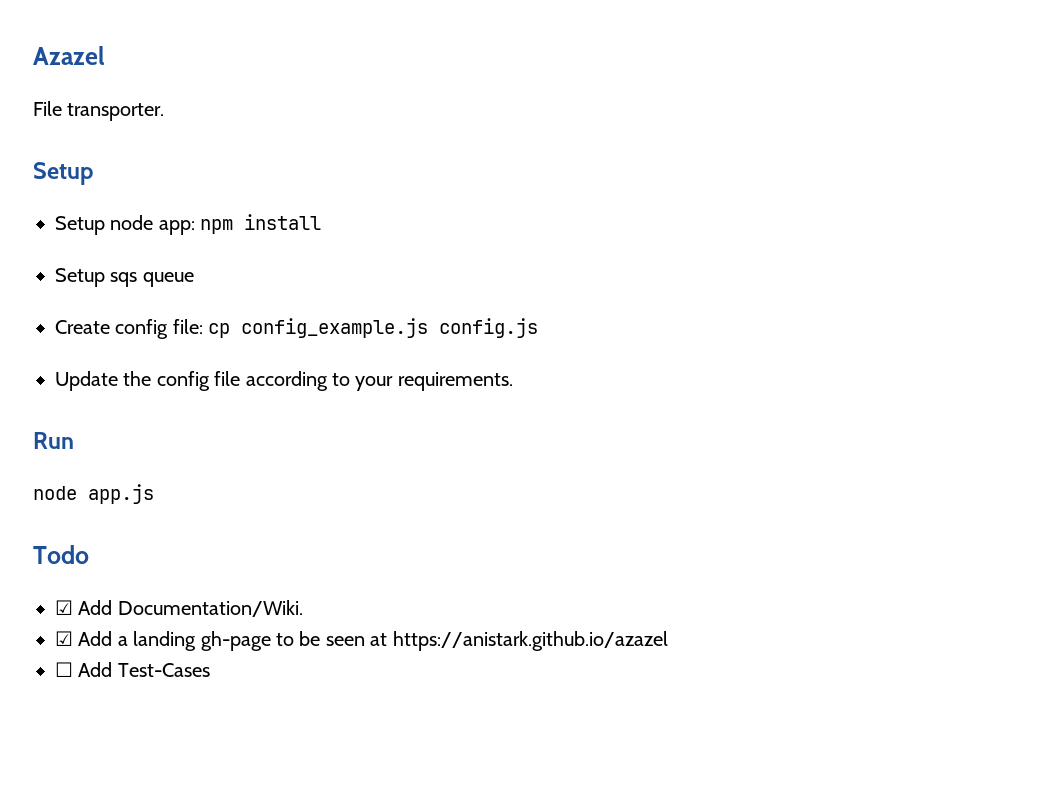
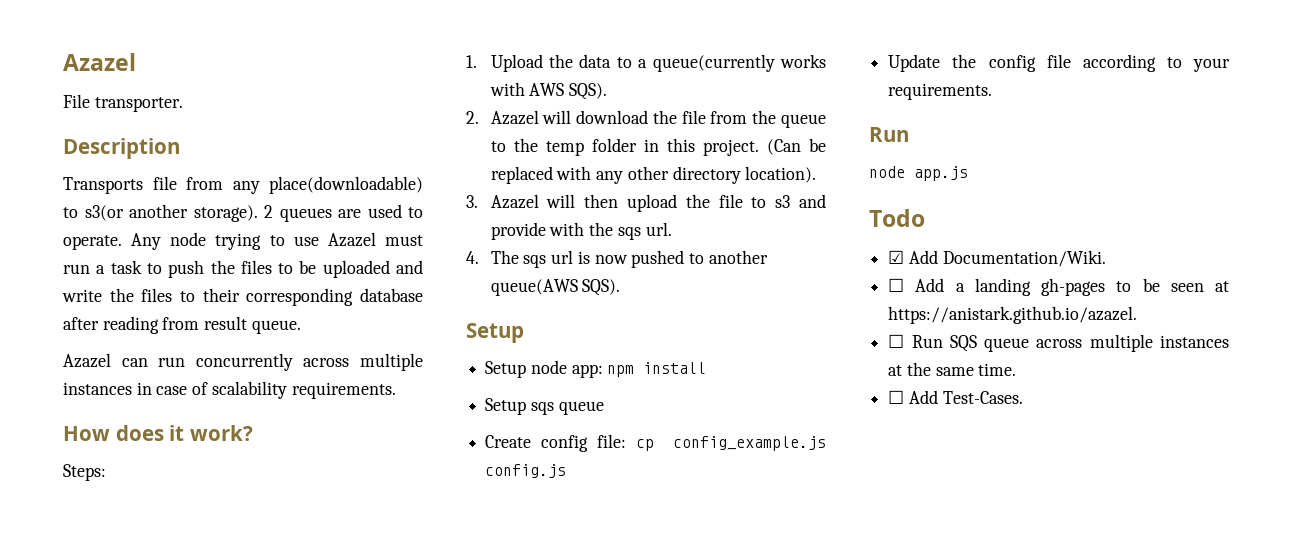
(165, 112) none -> [63,138,180,159] [63,176,423,194] [63,204,423,222] [63,232,423,250] [63,260,424,278] [62,288,423,306] [63,316,301,334] [63,353,423,371] [63,381,396,399] [63,425,253,441] [63,464,106,481] [466,54,826,72] [489,82,608,100] [466,110,826,128] [490,138,826,156] [490,166,817,184] [466,194,826,212] [490,222,672,240] [466,250,768,268] [490,279,621,296] // Description // Transports file from any place(downloadable) to s3(or another storage). 2 queues are used to operate. Any node trying to use Azazel must run a task to push the files to be uploaded and write the files to their corresponding database after reading from result queue. // Azazel can run concurrently across multiple instances in case of scalability requirements. // How does it work? // Steps: // 1. Upload the data to a queue(currently works with AWS SQS). // 2. Azazel will download the file from the queue to the temp folder in this project. (Can be replaced with any other directory location). // 3. Azazel will then upload the file to s3 and provide with the sqs url. // 4. The sqs url is now pushed to another queue(AWS SQS).
[55,631,73,646] ☑ -> [888,278,905,292] ☐
[200,631,271,651] gh-page -> [1041,278,1106,296] gh-pages
[392,631,668,651] [55,662,210,677] https://anistark.github.io/azazel // ☐ Add Test-Cases -> [888,306,1138,324] [888,334,1229,352] [888,362,1017,376] [888,390,1023,404] https://anistark.github.io/azazel. // ☐ Run SQS queue across multiple instances at the same time. // ☐ Add Test-Cases.

